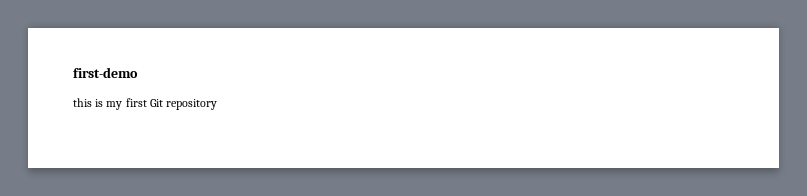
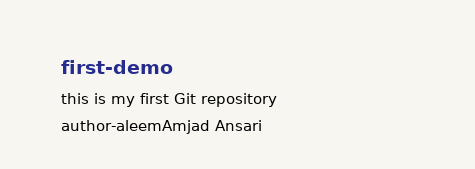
(218, 104) none -> [61,120,262,134] // author-aleemAmjad Ansari

